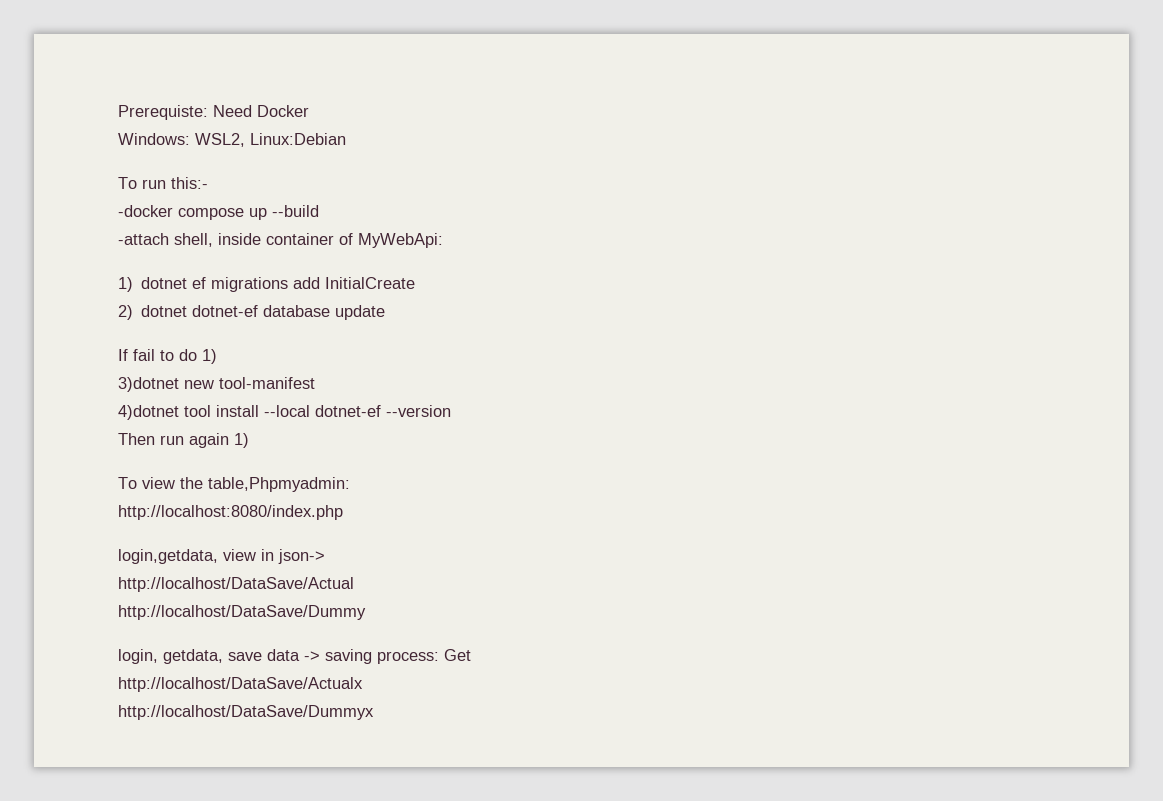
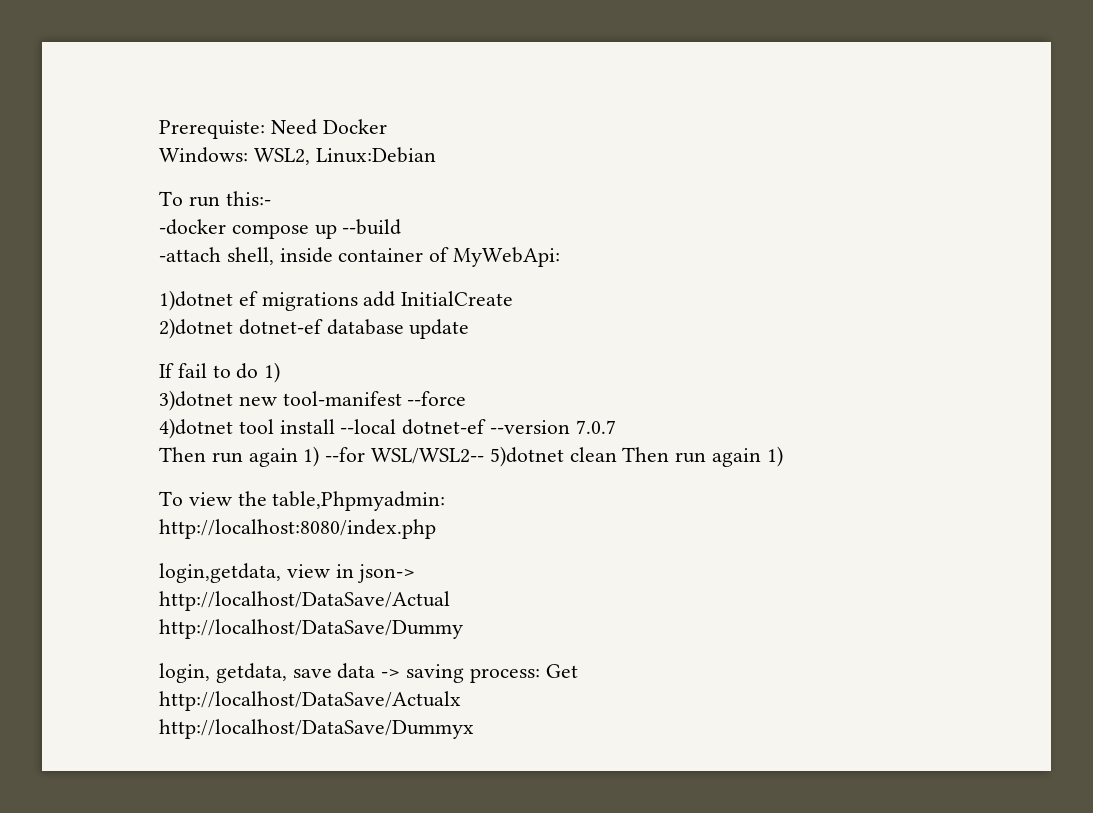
[118,277,188,292] 1) dotnet -> [159,290,233,311] 1)dotnet
[118,305,188,320] 2) dotnet -> [159,318,233,339] 2)dotnet
(315, 383) none -> [407,391,467,406] --force
[118,433,249,448] // Then run again 1) -> [575,420,616,434] [159,446,783,467] 7.0.7 // Then run again 1) --for WSL/WSL2-- 5)dotnet clean Then run again 1)

